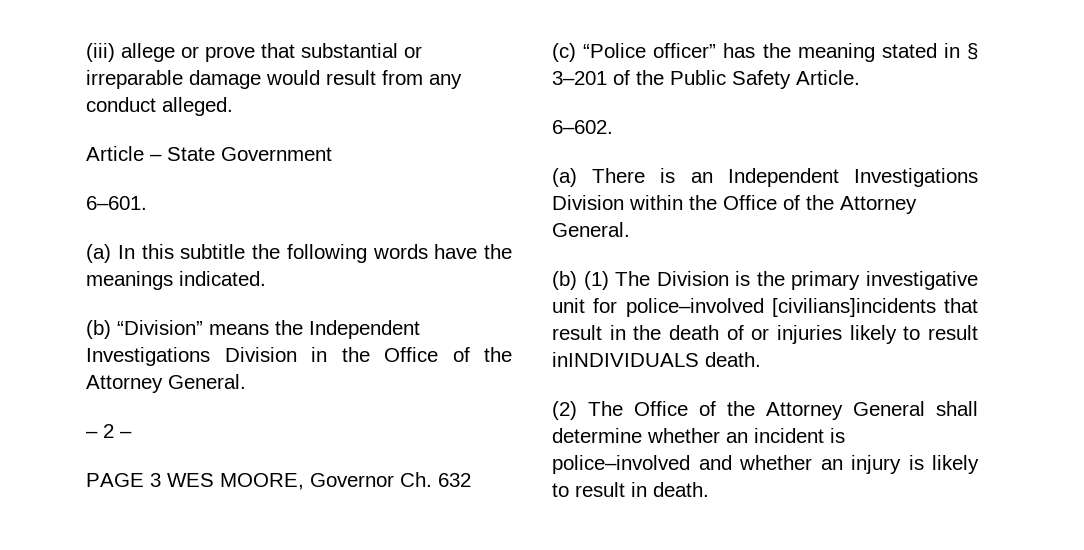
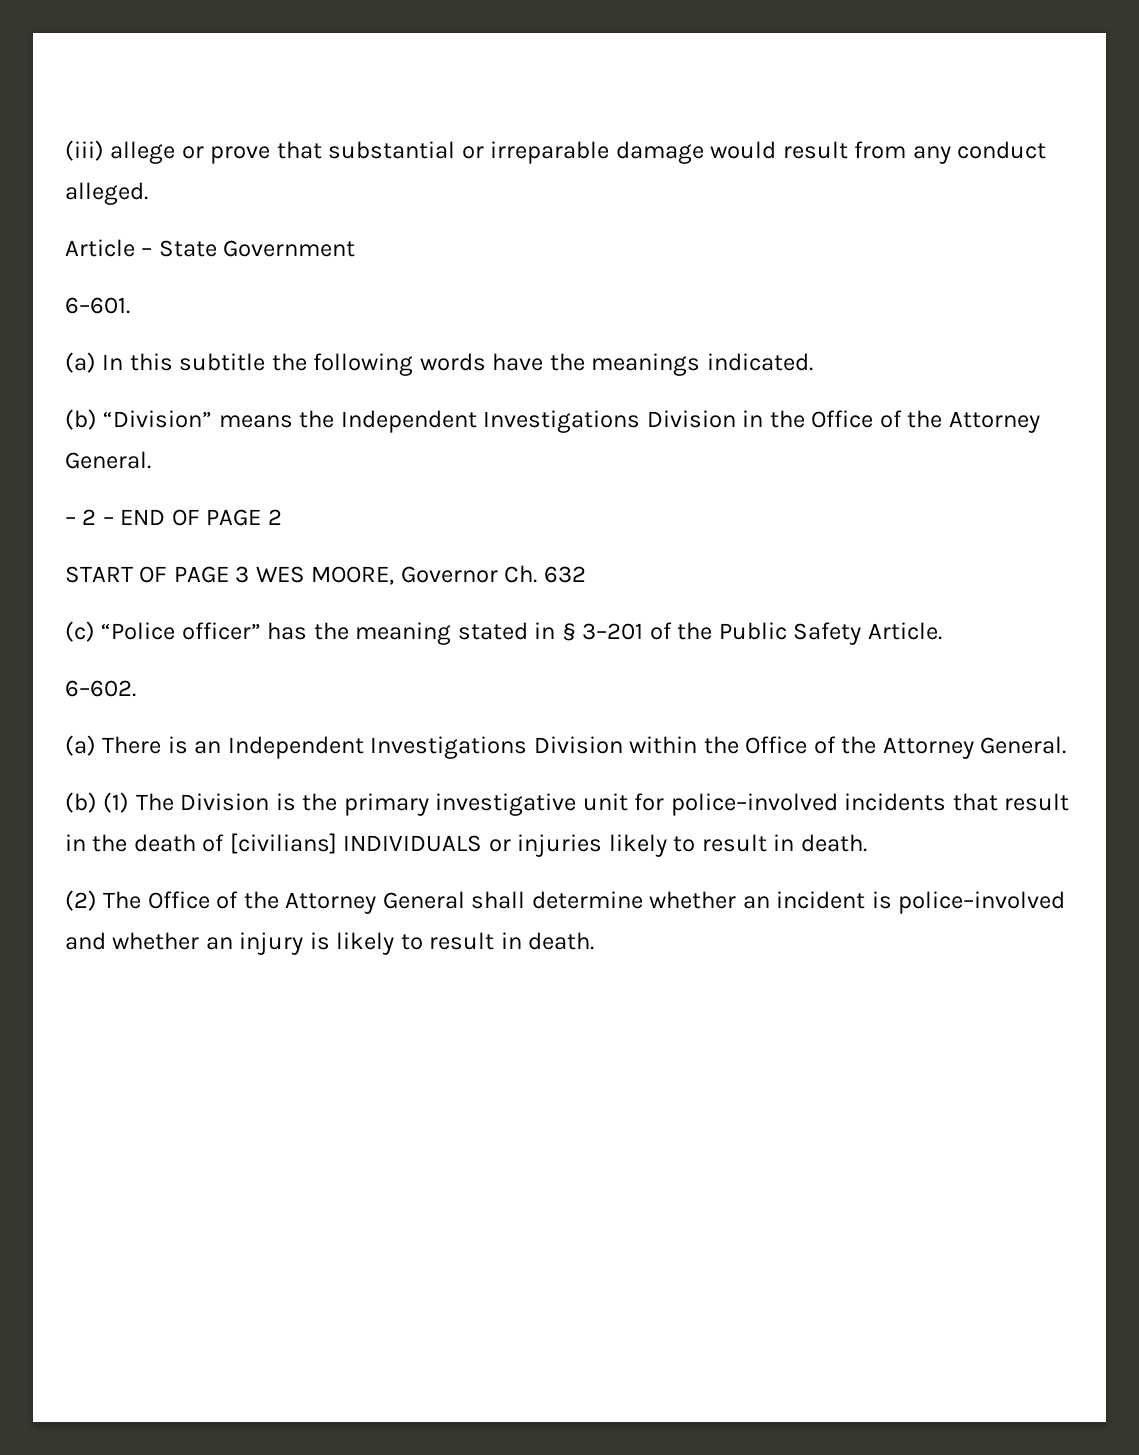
(132, 434) // -> [120,509,282,526] [65,566,168,583] END OF PAGE 2 // START OF
[771,298,936,317] [civilians]incidents -> [844,793,947,811] incidents
(744, 332) none -> [229,833,483,854] [civilians] INDIVIDUALS
[552,352,699,367] inINDIVIDUALS -> [773,834,795,851] in

